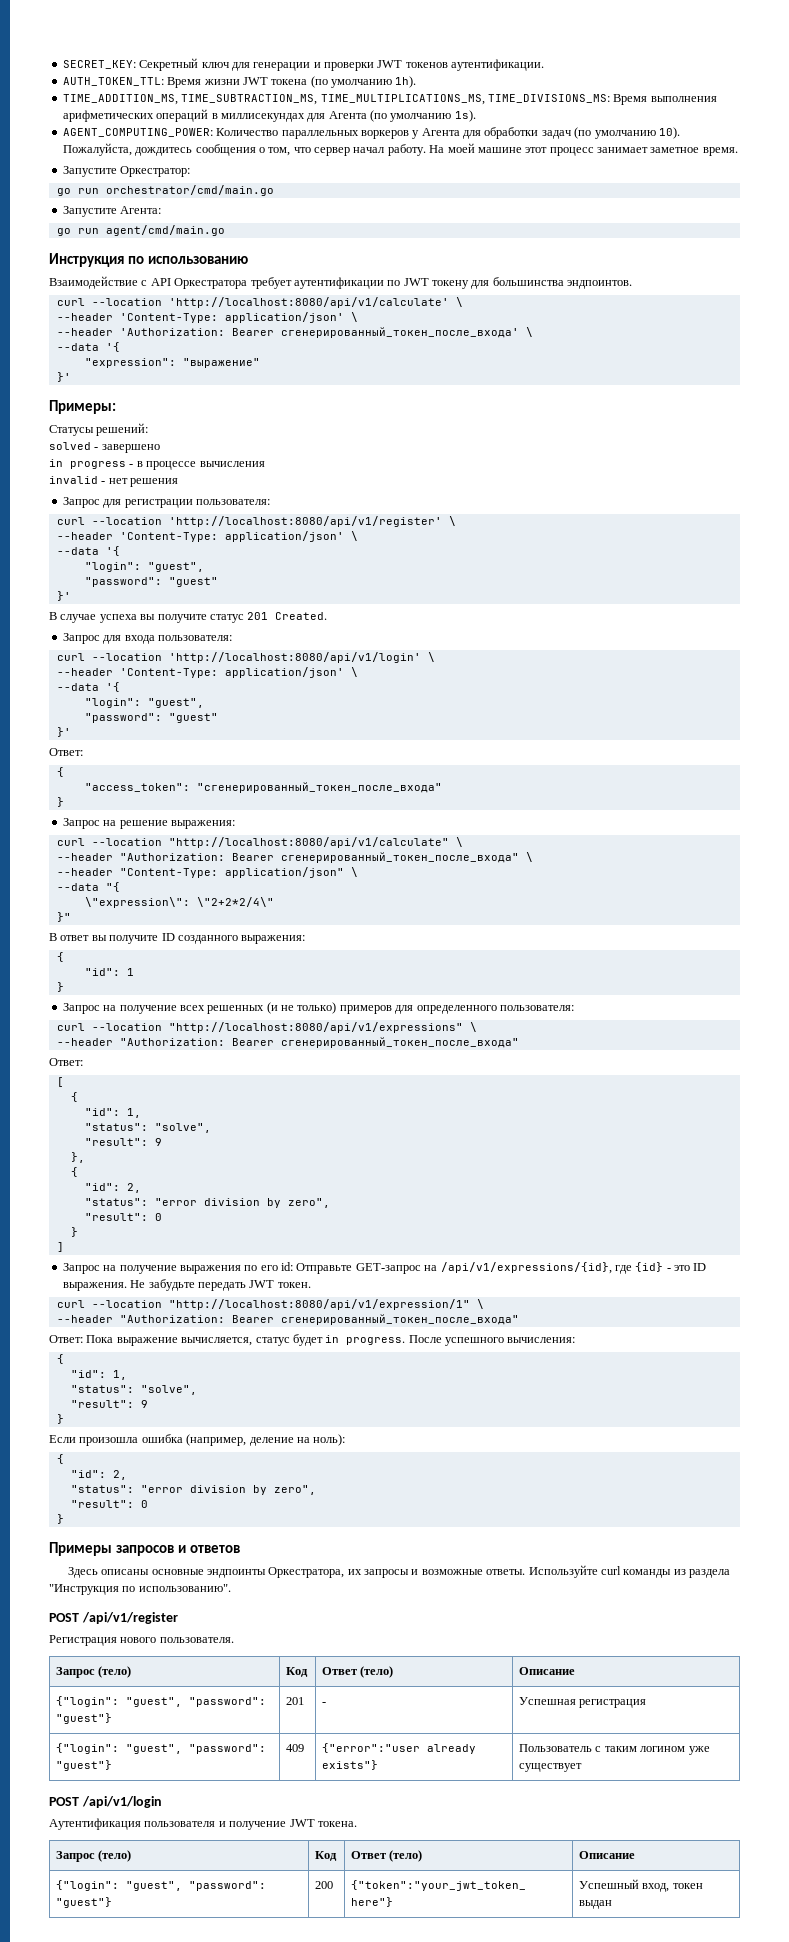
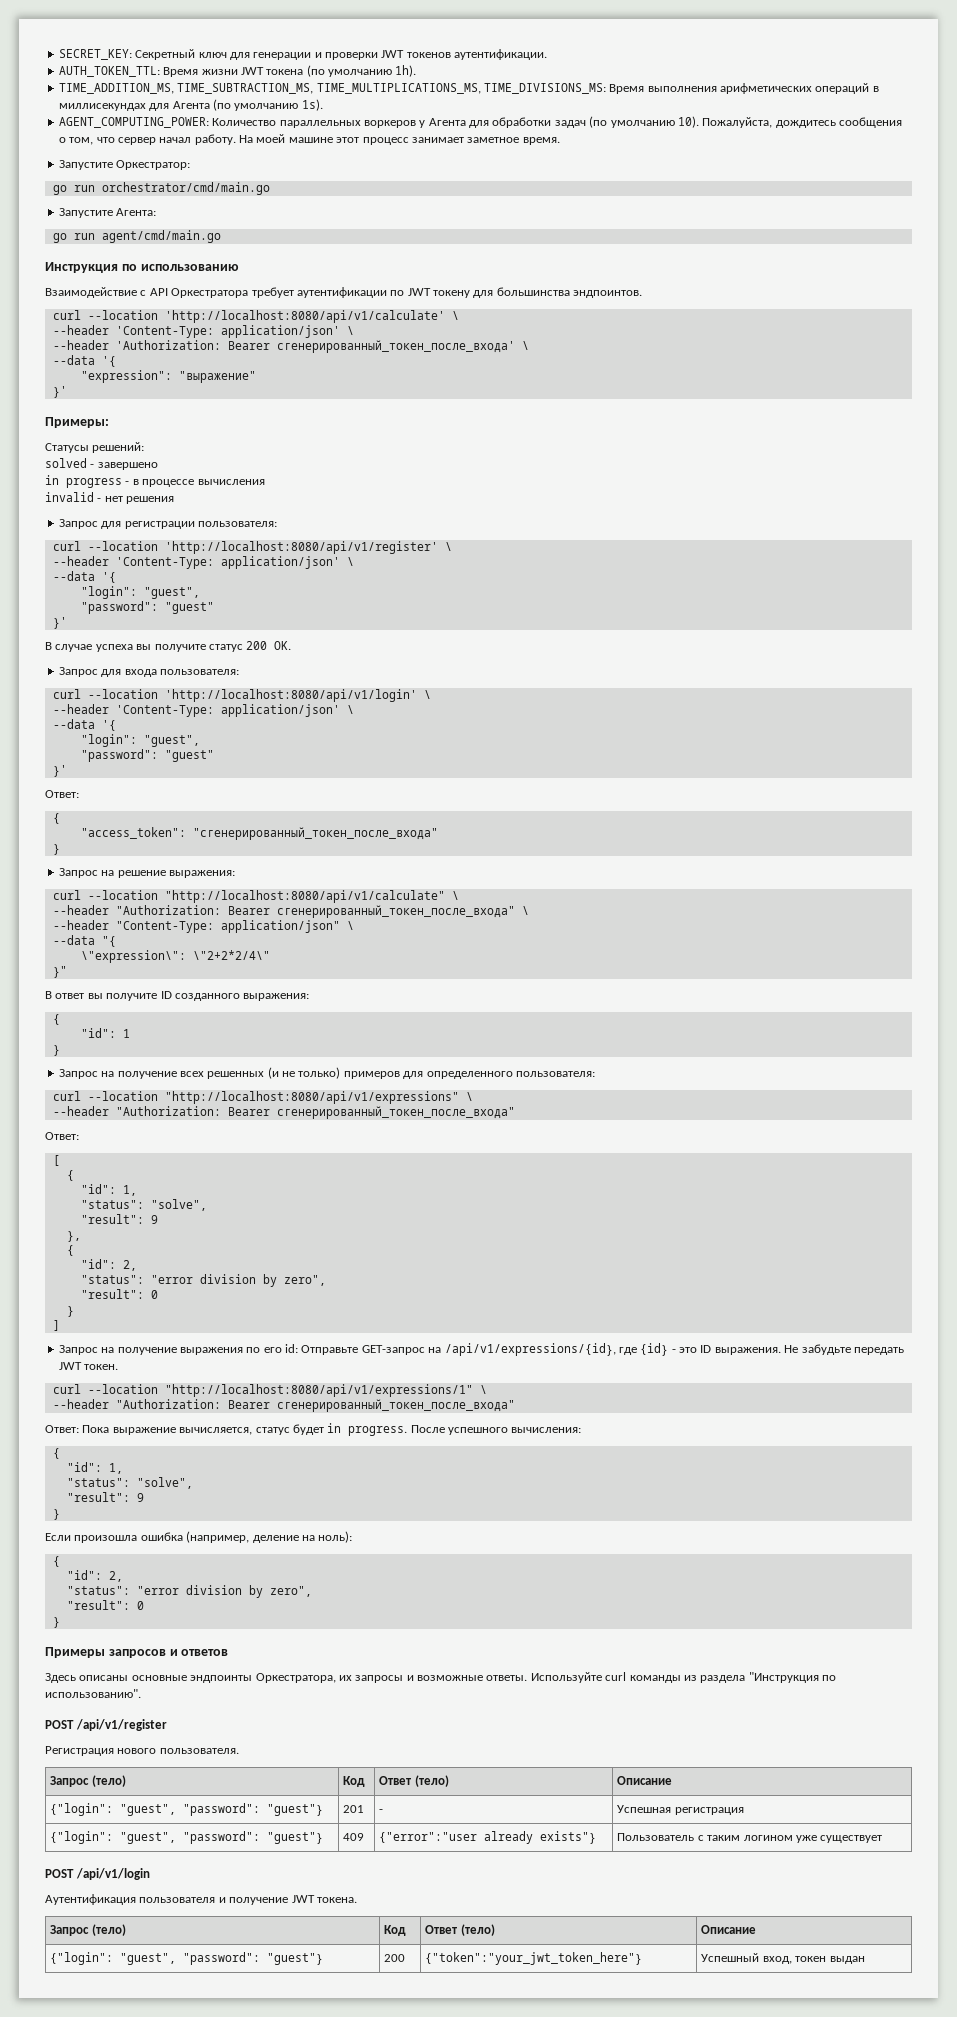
[247,612,328,620] 201 Created. -> [246,641,292,650] 200 OK.
[168,1299,470,1310] "http://localhost:8080/api/v1/expression/1" -> [164,1384,473,1397] "http://localhost:8080/api/v1/expressions/1"

